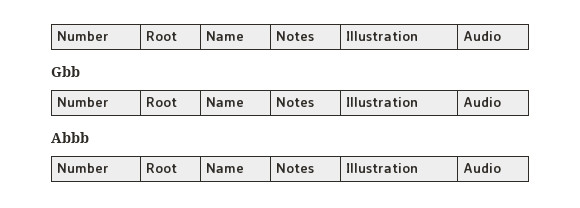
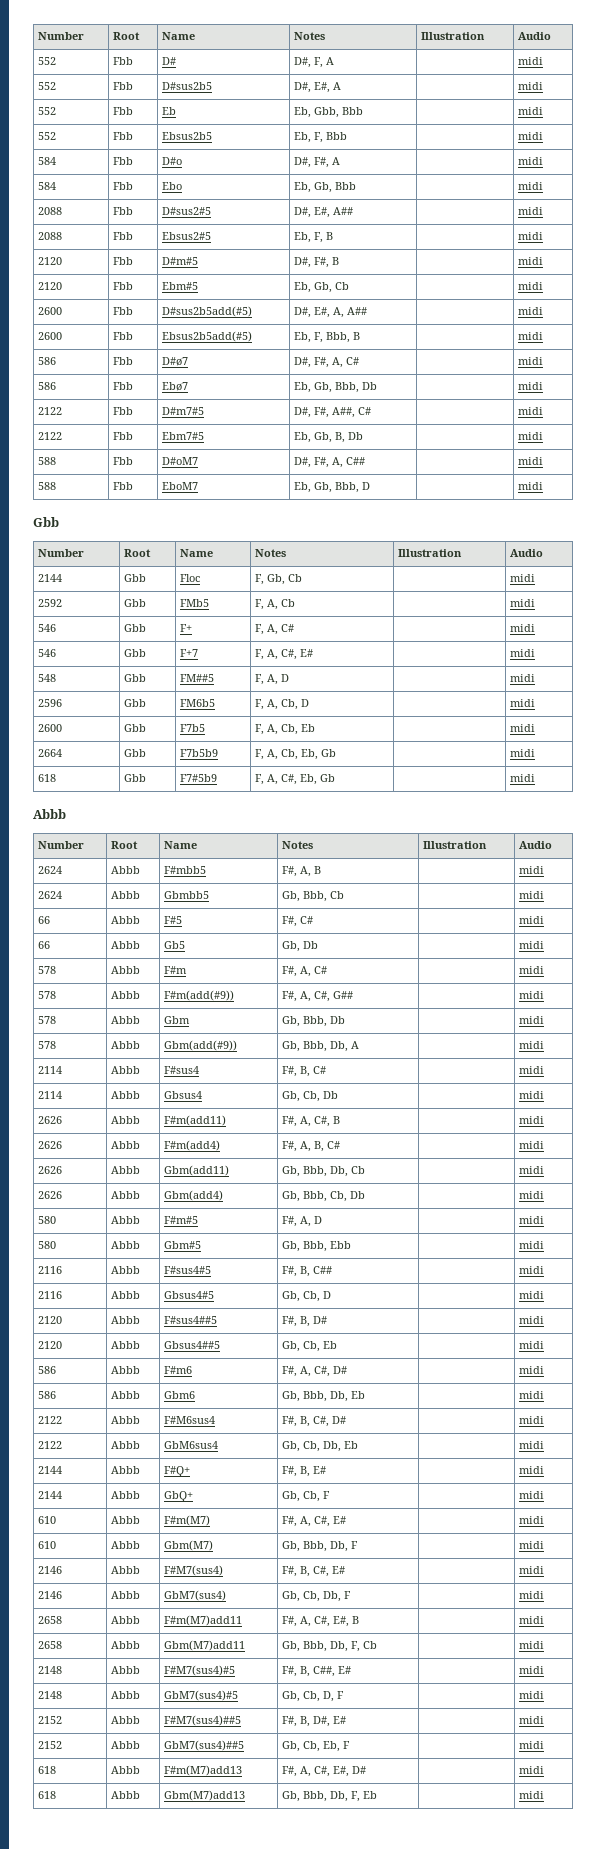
[56,31,109,41] [145,31,177,41] [205,31,244,41] [275,31,314,41] [345,31,418,41] [462,31,501,41] Number | Root | Name | Notes | Illustration | Audio -> [38,32,85,40] [113,32,141,40] [162,32,196,40] [294,32,326,40] [421,32,486,40] [518,32,552,40] [38,57,57,65] [113,57,134,65] [162,57,177,65] [294,57,335,68] [518,57,544,65] [38,82,57,90] [113,82,134,90] [162,82,213,90] [294,82,342,93] [518,82,544,90] [38,107,57,115] [113,107,134,115] [162,107,177,115] [294,107,364,118] [518,107,544,115] [38,132,57,140] [113,132,134,140] [162,132,213,140] [294,132,348,143] [518,132,544,140] [38,157,57,165] [113,157,134,165] [162,157,183,165] [294,157,341,168] [518,157,544,165] [38,182,57,190] [113,182,134,190] [162,182,183,190] [294,182,357,193] [518,182,544,190] [38,207,63,215] [113,207,134,215] [162,207,212,215] [294,207,354,218] [518,207,544,215] [38,232,63,240] [113,232,134,240] [162,232,212,240] [294,232,334,243] [518,232,544,240] [38,257,63,265] [113,257,134,265] [162,257,199,265] [294,257,340,268] [518,257,544,265] [38,282,63,290] [113,282,134,290] [162,282,199,290] [294,282,350,293] [518,282,544,290] [38,307,63,315] [113,307,134,315] [162,306,253,317] [294,307,368,318] [518,307,544,315] [38,332,63,340] [113,332,134,340] [162,331,253,342] [294,332,361,343] [518,332,544,340] [38,357,57,365] [113,357,134,365] [162,357,189,366] [294,357,360,368] [518,357,544,365] [38,382,57,390] [113,382,134,390] [162,382,189,391] [294,382,378,393] [518,382,544,390] [38,407,63,415] [113,407,134,415] [162,407,205,415] [294,407,372,418] [518,407,544,415] [38,432,63,440] [113,432,134,440] [162,432,205,440] [294,432,364,443] [518,432,544,440] [38,457,57,465] [113,457,134,465] [162,457,199,465] [294,457,366,468] [518,457,544,465] [38,482,57,490] [113,482,134,490] [162,482,199,490] [294,482,371,493] [518,482,544,490] Number | Root | Name | Notes | Illustration | Audio // 552 | Fbb | D# | D#, F, A | | midi // 552 | Fbb | D#sus2b5 | D#, E#, A | | midi // 552 | Fbb | Eb | Eb, Gbb, Bbb | | midi // 552 | Fbb | Ebsus2b5 | Eb, F, Bbb | | midi // 584 | Fbb | D#o | D#, F#, A | | midi // 584 | Fbb | Ebo | Eb, Gb, Bbb | | midi // 2088 | Fbb | D#sus2#5 | D#, E#, A## | | midi // 2088 | Fbb | Ebsus2#5 | Eb, F, B | | midi // 2120 | Fbb | D#m#5 | D#, F#, B | | midi // 2120 | Fbb | Ebm#5 | Eb, Gb, Cb | | midi // 2600 | Fbb | D#sus2b5add(#5) | D#, E#, A, A## | | midi // 2600 | Fbb | Ebsus2b5add(#5) | Eb, F, Bbb, B | | midi // 586 | Fbb | D#ø7 | D#, F#, A, C# | | midi // 586 | Fbb | Ebø7 | Eb, Gb, Bbb, Db | | midi // 2122 | Fbb | D#m7#5 | D#, F#, A##, C# | | midi // 2122 | Fbb | Ebm7#5 | Eb, Gb, B, Db | | midi // 588 | Fbb | D#oM7 | D#, F#, A, C## | | midi // 588 | Fbb | EboM7 | Eb, Gb, Bbb, D | | midi
(501, 102) none -> [38,574,63,582] [124,574,147,582] [180,574,201,582] [255,574,303,585] [510,574,536,582] [38,599,63,607] [124,599,147,607] [180,599,210,607] [255,599,296,610] [510,599,536,607] [38,624,57,632] [124,624,147,632] [180,624,193,632] [255,624,295,635] [510,624,536,632] [38,649,57,657] [124,649,147,657] [180,649,199,657] [255,649,314,660] [510,649,536,657] [38,674,57,682] [124,674,147,682] [180,674,215,682] [255,674,290,685] [510,674,536,682] [38,699,63,707] [124,699,147,707] [180,699,216,707] [255,699,310,710] [510,699,536,707] [38,724,63,732] [124,724,147,732] [180,724,206,732] [255,724,316,735] [510,724,536,732] [38,749,63,757] [124,749,147,757] [180,749,219,757] [255,749,337,760] [510,749,536,757] [38,774,57,782] [124,774,147,782] [180,774,218,782] [255,774,336,785] [510,774,536,782] // 2144 | Gbb | Floc | F, Gb, Cb | | midi // 2592 | Gbb | FMb5 | F, A, Cb | | midi // 546 | Gbb | F+ | F, A, C# | | midi // 546 | Gbb | F+7 | F, A, C#, E# | | midi // 548 | Gbb | FM##5 | F, A, D | | midi // 2596 | Gbb | FM6b5 | F, A, Cb, D | | midi // 2600 | Gbb | F7b5 | F, A, Cb, Eb | | midi // 2664 | Gbb | F7b5b9 | F, A, Cb, Eb, Gb | | midi // 618 | Gbb | F7#5b9 | F, A, C#, Eb, Gb | | midi
(501, 168) none -> [38,866,63,874] [111,866,141,874] [164,866,207,874] [282,866,322,877] [519,866,545,874] [38,891,63,899] [111,891,141,899] [164,891,210,899] [282,891,345,902] [519,891,545,899] [38,916,51,924] [111,916,141,924] [164,916,183,924] [282,916,314,927] [519,916,545,924] [38,941,51,949] [111,941,141,949] [164,941,186,949] [282,941,319,952] [519,941,545,949] [38,966,57,974] [111,966,141,974] [164,966,188,974] [282,966,328,977] [519,966,545,974] [38,991,57,999] [111,991,141,999] [164,990,235,1001] [282,991,354,1002] [519,991,545,999] [38,1016,57,1024] [111,1016,141,1024] [164,1016,191,1024] [282,1016,346,1027] [519,1016,545,1024] [38,1041,57,1049] [111,1041,141,1049] [164,1040,238,1051] [282,1041,360,1052] [519,1041,545,1049] [38,1066,63,1074] [111,1066,141,1074] [164,1066,200,1074] [282,1066,327,1077] [519,1066,545,1074] [38,1091,63,1099] [111,1091,141,1099] [164,1091,203,1099] [282,1091,339,1102] [519,1091,545,1099] [38,1116,63,1124] [111,1116,141,1124] [164,1115,227,1126] [282,1116,341,1127] [519,1116,545,1124] [38,1141,63,1149] [111,1141,141,1149] [164,1140,221,1151] [282,1141,341,1152] [519,1141,545,1149] [38,1166,63,1174] [111,1166,141,1174] [164,1165,230,1176] [282,1166,366,1177] [519,1166,545,1174] [38,1191,63,1199] [111,1191,141,1199] [164,1190,224,1201] [282,1191,366,1202] [519,1191,545,1199] [38,1216,57,1224] [111,1216,141,1224] [164,1216,199,1224] [282,1216,323,1227] [519,1216,545,1224] [38,1241,57,1249] [111,1241,141,1249] [164,1241,202,1249] [282,1241,352,1252] [519,1241,545,1249] [38,1266,63,1274] [111,1266,141,1274] [164,1266,212,1274] [282,1266,333,1277] [519,1266,545,1274] [38,1291,63,1299] [111,1291,141,1299] [164,1291,215,1299] [282,1291,332,1302] [519,1291,545,1299] [38,1316,63,1324] [111,1316,141,1324] [164,1316,218,1324] [282,1316,328,1327] [519,1316,545,1324] [38,1341,63,1349] [111,1341,141,1349] [164,1341,221,1349] [282,1341,338,1352] [519,1341,545,1349] [38,1366,57,1374] [111,1366,141,1374] [164,1366,193,1374] [282,1366,348,1377] [519,1366,545,1374] [38,1391,57,1399] [111,1391,141,1399] [164,1391,196,1399] [282,1391,366,1402] [519,1391,545,1399] [38,1416,63,1424] [111,1416,141,1424] [164,1416,216,1424] [282,1416,347,1427] [519,1416,545,1424] [38,1441,63,1449] [111,1441,141,1449] [164,1441,219,1449] [282,1441,359,1452] [519,1441,545,1449] [38,1466,63,1474] [111,1466,141,1474] [164,1466,191,1477] [282,1466,327,1477] [519,1466,545,1474] [38,1491,63,1499] [111,1491,141,1499] [164,1491,194,1502] [282,1491,331,1502] [519,1491,545,1499] [38,1516,57,1524] [111,1516,141,1524] [164,1515,211,1526] [282,1516,347,1527] [519,1516,545,1524] [38,1541,57,1549] [111,1541,141,1549] [164,1540,214,1551] [282,1541,359,1552] [519,1541,545,1549] [38,1566,63,1574] [111,1566,141,1574] [164,1565,224,1576] [282,1566,346,1577] [519,1566,545,1574] [38,1591,63,1599] [111,1591,141,1599] [164,1590,227,1601] [282,1591,352,1602] [519,1591,545,1599] [38,1616,63,1624] [111,1616,141,1624] [164,1615,243,1626] [282,1616,360,1627] [519,1616,545,1624] [38,1641,63,1649] [111,1641,141,1649] [164,1640,246,1651] [282,1641,378,1652] [519,1641,545,1649] [38,1666,63,1674] [111,1666,141,1674] [164,1665,236,1676] [282,1666,352,1677] [519,1666,545,1674] [38,1691,63,1699] [111,1691,141,1699] [164,1690,239,1701] [282,1691,345,1702] [519,1691,545,1699] [38,1716,63,1724] [111,1716,141,1724] [164,1715,242,1726] [282,1716,347,1727] [519,1716,545,1724] [38,1741,63,1749] [111,1741,141,1749] [164,1740,245,1751] [282,1741,351,1752] [519,1741,545,1749] [38,1766,57,1774] [111,1766,141,1774] [164,1765,243,1776] [282,1766,367,1777] [519,1766,545,1774] [38,1791,57,1799] [111,1791,141,1799] [164,1790,246,1801] [282,1791,378,1802] [519,1791,545,1799] // 2624 | Abbb | F#mbb5 | F#, A, B | | midi // 2624 | Abbb | Gbmbb5 | Gb, Bbb, Cb | | midi // 66 | Abbb | F#5 | F#, C# | | midi // 66 | Abbb | Gb5 | Gb, Db | | midi // 578 | Abbb | F#m | F#, A, C# | | midi // 578 | Abbb | F#m(add(#9)) | F#, A, C#, G## | | midi // 578 | Abbb | Gbm | Gb, Bbb, Db | | midi // 578 | Abbb | Gbm(add(#9)) | Gb, Bbb, Db, A | | midi // 2114 | Abbb | F#sus4 | F#, B, C# | | midi // 2114 | Abbb | Gbsus4 | Gb, Cb, Db | | midi // 2626 | Abbb | F#m(add11) | F#, A, C#, B | | midi // 2626 | Abbb | F#m(add4) | F#, A, B, C# | | midi // 2626 | Abbb | Gbm(add11) | Gb, Bbb, Db, Cb | | midi // 2626 | Abbb | Gbm(add4) | Gb, Bbb, Cb, Db | | midi // 580 | Abbb | F#m#5 | F#, A, D | | midi // 580 | Abbb | Gbm#5 | Gb, Bbb, Ebb | | midi // 2116 | Abbb | F#sus4#5 | F#, B, C## | | midi // 2116 | Abbb | Gbsus4#5 | Gb, Cb, D | | midi // 2120 | Abbb | F#sus4##5 | F#, B, D# | | midi // 2120 | Abbb | Gbsus4##5 | Gb, Cb, Eb | | midi // 586 | Abbb | F#m6 | F#, A, C#, D# | | midi // 586 | Abbb | Gbm6 | Gb, Bbb, Db, Eb | | midi // 2122 | Abbb | F#M6sus4 | F#, B, C#, D# | | midi // 2122 | Abbb | GbM6sus4 | Gb, Cb, Db, Eb | | midi // 2144 | Abbb | F#Q+ | F#, B, E# | | midi // 2144 | Abbb | GbQ+ | Gb, Cb, F | | midi // 610 | Abbb | F#m(M7) | F#, A, C#, E# | | midi // 610 | Abbb | Gbm(M7) | Gb, Bbb, Db, F | | midi // 2146 | Abbb | F#M7(sus4) | F#, B, C#, E# | | midi // 2146 | Abbb | GbM7(sus4) | Gb, Cb, Db, F | | midi // 2658 | Abbb | F#m(M7)add11 | F#, A, C#, E#, B | | midi // 2658 | Abbb | Gbm(M7)add11 | Gb, Bbb, Db, F, Cb | | midi // 2148 | Abbb | F#M7(sus4)#5 | F#, B, C##, E# | | midi // 2148 | Abbb | GbM7(sus4)#5 | Gb, Cb, D, F | | midi // 2152 | Abbb | F#M7(sus4)##5 | F#, B, D#, E# | | midi // 2152 | Abbb | GbM7(sus4)##5 | Gb, Cb, Eb, F | | midi // 618 | Abbb | F#m(M7)add13 | F#, A, C#, E#, D# | | midi // 618 | Abbb | Gbm(M7)add13 | Gb, Bbb, Db, F, Eb | | midi

